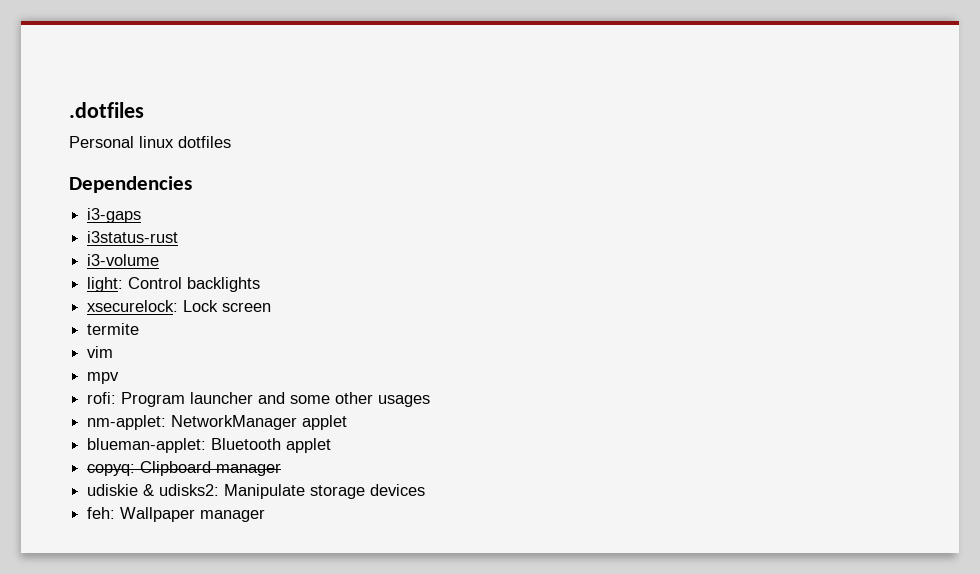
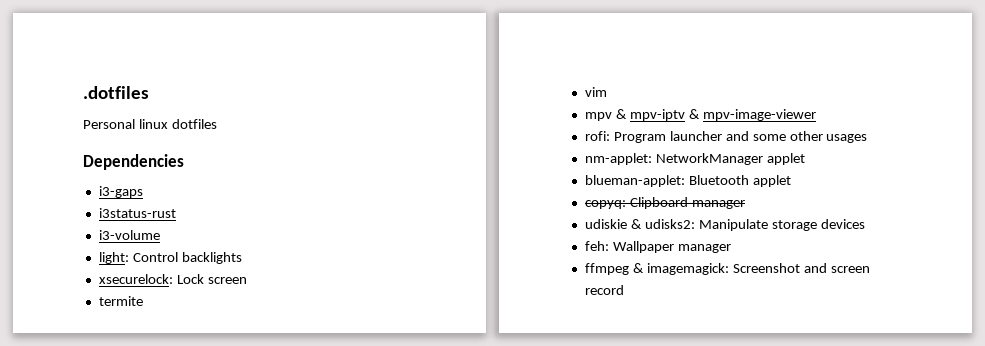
(120, 378) none -> [615,109,816,121] & mpv-iptv & mpv-image-viewer
(266, 515) none -> [584,263,870,275] [584,285,624,295] // ffmpeg & imagemagick: Screenshot and screen record

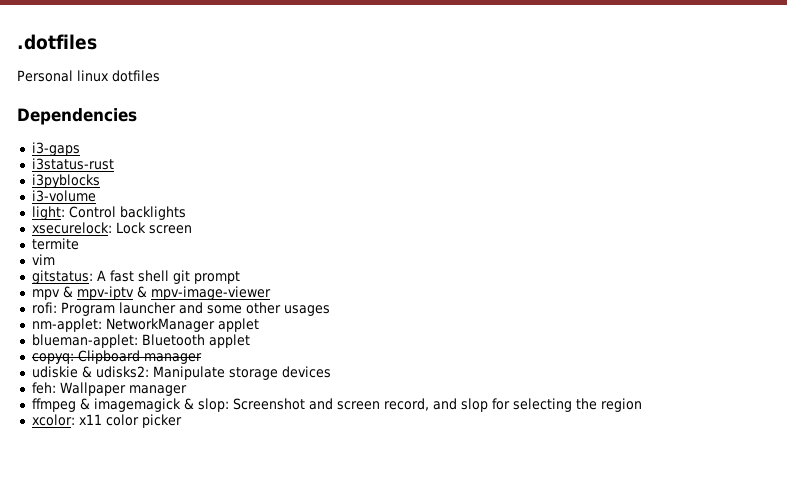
(176, 213) none -> [31,174,100,188] // i3pyblocks
(607, 92) none -> [31,270,240,284] // gitstatus: A fast shell git prompt
[646,263,870,275] [584,285,624,295] imagemagick: Screenshot and screen record -> [93,398,642,412] [31,414,182,428] imagemagick & slop: Screenshot and screen record, and slop for selecting the region // xcolor: x11 color picker

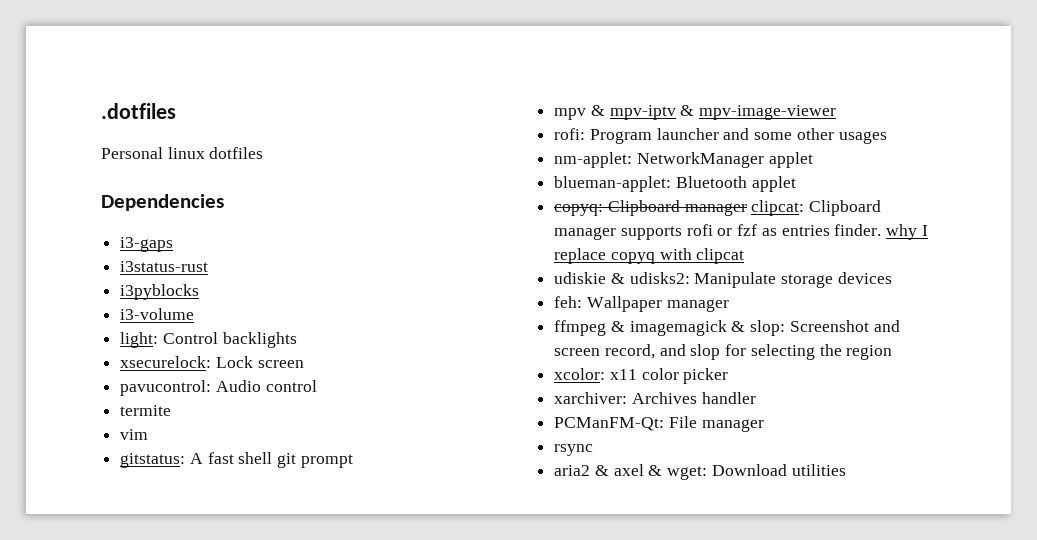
(192, 229) none -> [120,380,317,396] // pavucontrol: Audio control
(202, 358) none -> [751,200,882,216] [554,224,928,240] [554,248,745,264] clipcat: Clipboard manager supports rofi or fzf as entries finder. why I replace copyq with clipcat
(182, 421) none -> [554,392,756,404] [554,416,764,432] [554,444,594,456] [554,464,846,480] // xarchiver: Archives handler // PCManFM-Qt: File manager // rsync // aria2 & axel & wget: Download utilities

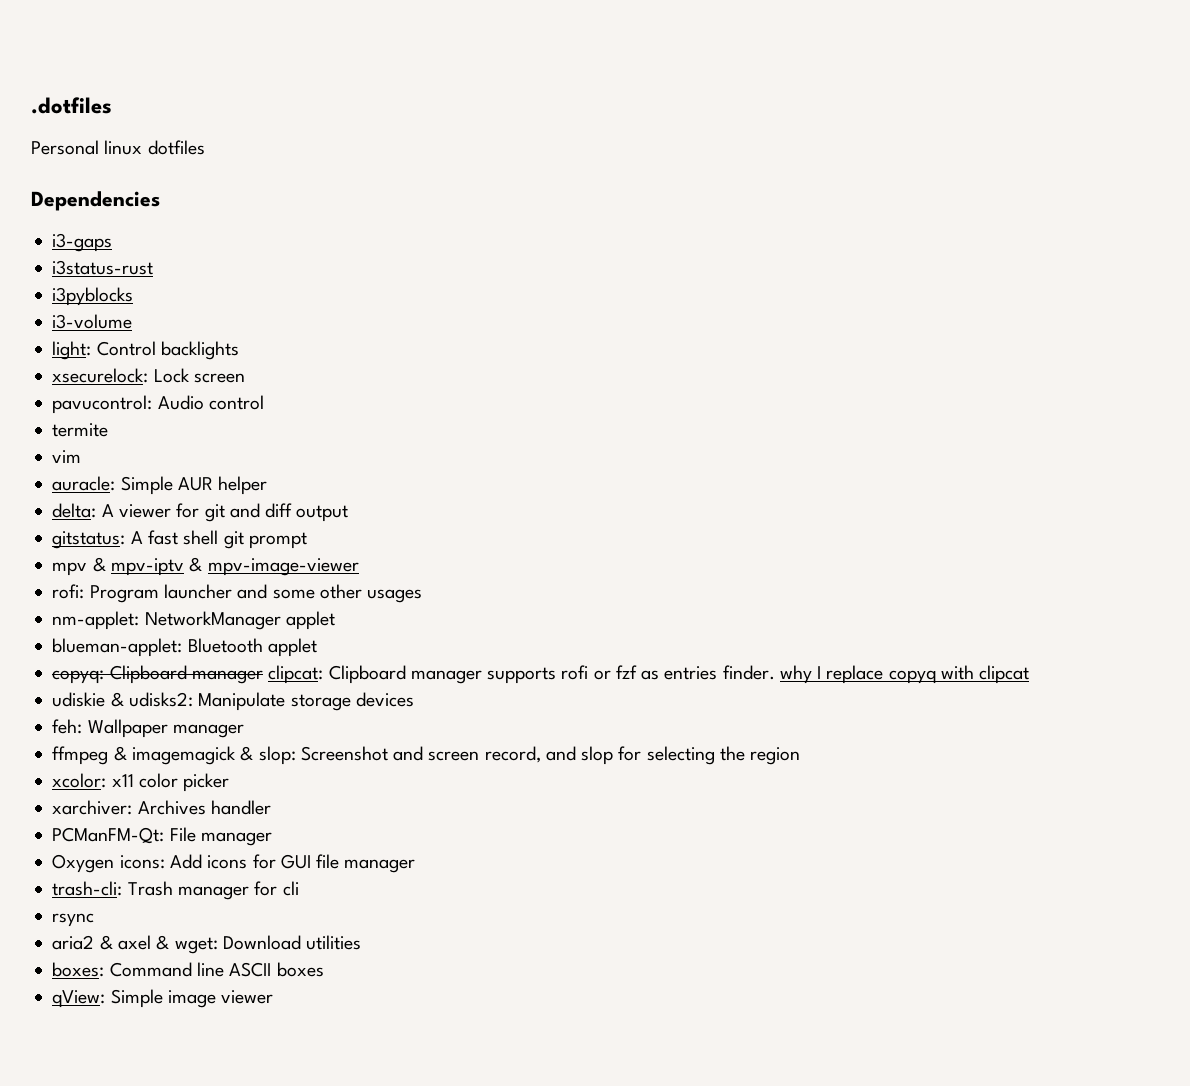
(149, 434) none -> [52,476,268,495] [52,503,349,522] // auracle: Simple AUR helper // delta: A viewer for git and diff output
(764, 425) none -> [52,854,416,873] [52,881,299,900] // Oxygen icons: Add icons for GUI file manager // trash-cli: Trash manager for cli
(846, 470) none -> [52,962,324,977] [52,989,274,1008] // boxes: Command line ASCII boxes // qView: Simple image viewer

